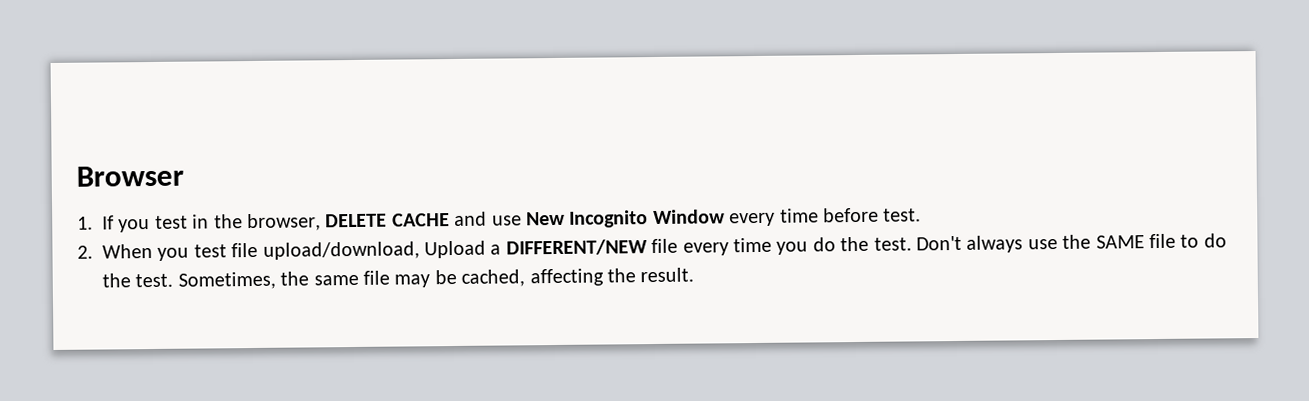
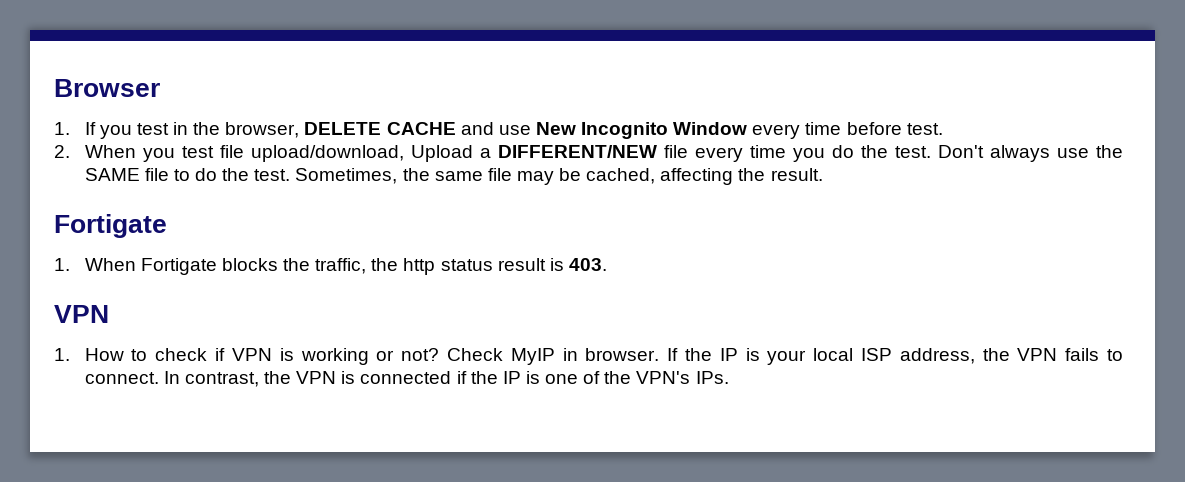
(695, 275) none -> [54,214,167,238] [54,258,607,275] [54,305,109,323] [54,348,1123,365] [84,371,729,387] // Fortigate // 1. When Fortigate blocks the traffic, the http status result is 403. // VPN // 1. How to check if VPN is working or not? Check MyIP in browser. If the IP is your local ISP address, the VPN fails to connect. In contrast, the VPN is connected if the IP is one of the VPN's IPs.

